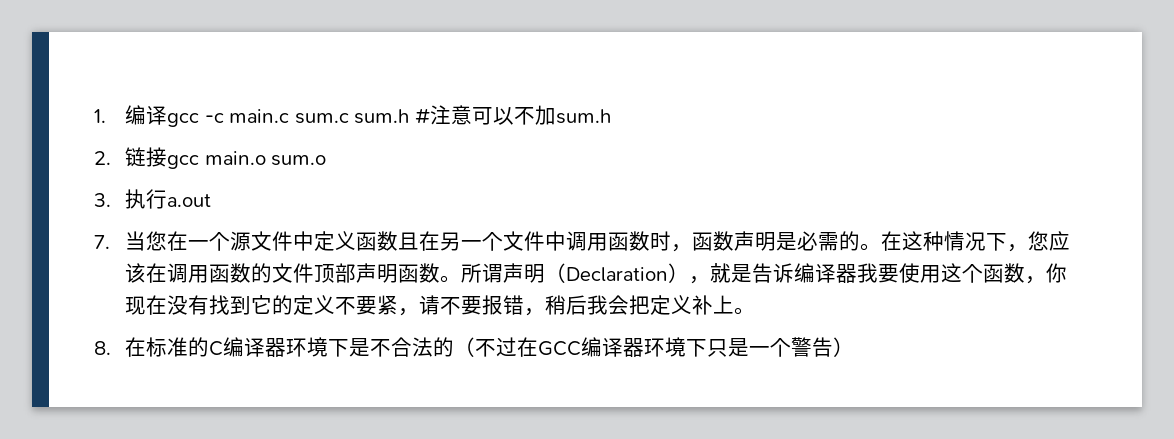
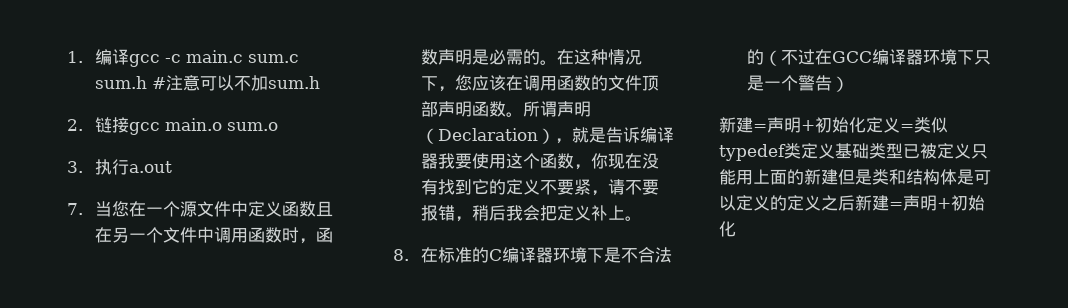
(855, 347) none -> [719,117,948,133] [719,143,988,161] [719,169,991,185] [719,195,985,211] [719,221,736,237] // 新建=声明+初始化定义=类似typedef类定义基础类型已被定义只能用上面的新建但是类和结构体是可以定义的定义之后新建=声明+初始化

